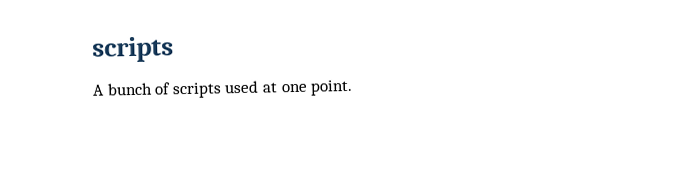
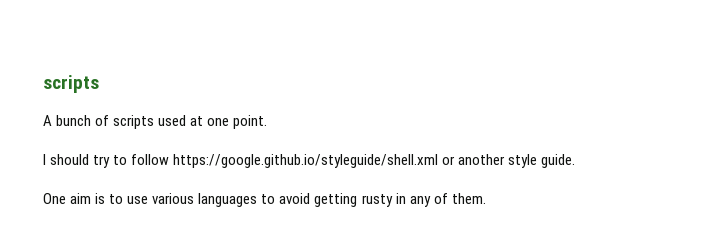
(354, 87) none -> [43,154,576,168] [43,193,486,207] // I should try to follow https://google.github.io/styleguide/shell.xml or another style guide. // One aim is to use various languages to avoid getting rusty in any of them.

